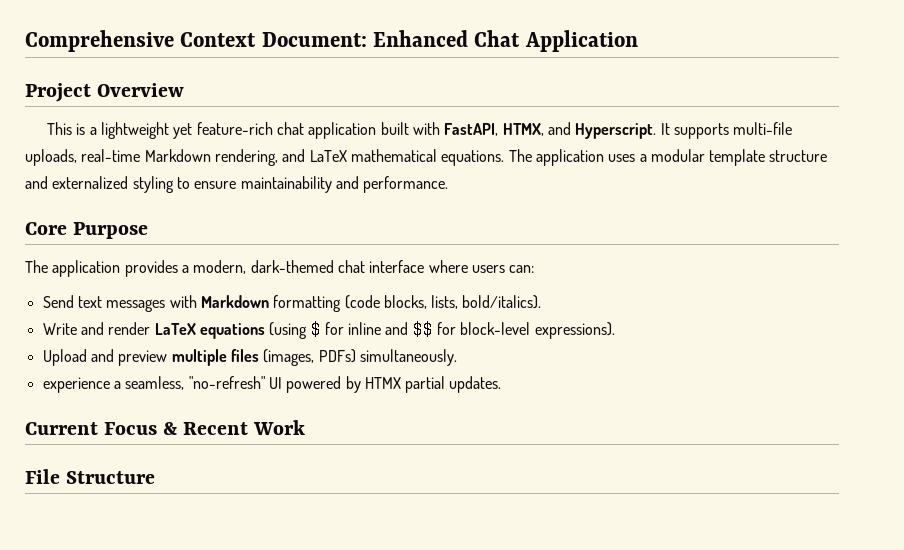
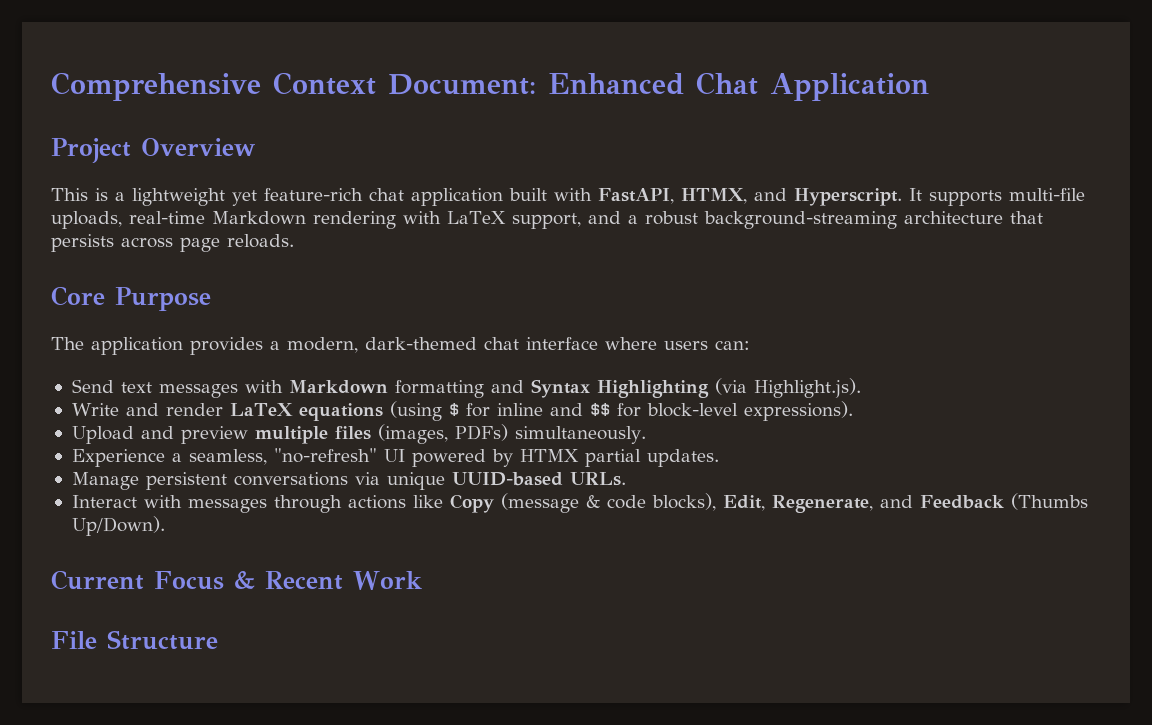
[214,149,828,166] [25,176,449,193] rendering, and LaTeX mathematical equations. The application uses a modular template structure and externalized styling to ensure maintainability and performance. -> [313,211,1043,229] [51,234,294,252] rendering with LaTeX support, and a robust background-streaming architecture that persists across page reloads.
[344,295,542,309] (code blocks, lists, bold/italics). -> [490,378,861,398] and Syntax Highlighting (via Highlight.js).
[42,377,110,393] experience -> [71,449,165,467] Experience
(502, 384) none -> [71,472,626,490] [71,493,1088,513] [71,516,165,536] // Manage persistent conversations via unique UUID-based URLs. // Interact with messages through actions like Copy (message & code blocks), Edit, Regenerate, and Feedback (Thumbs Up/Down).

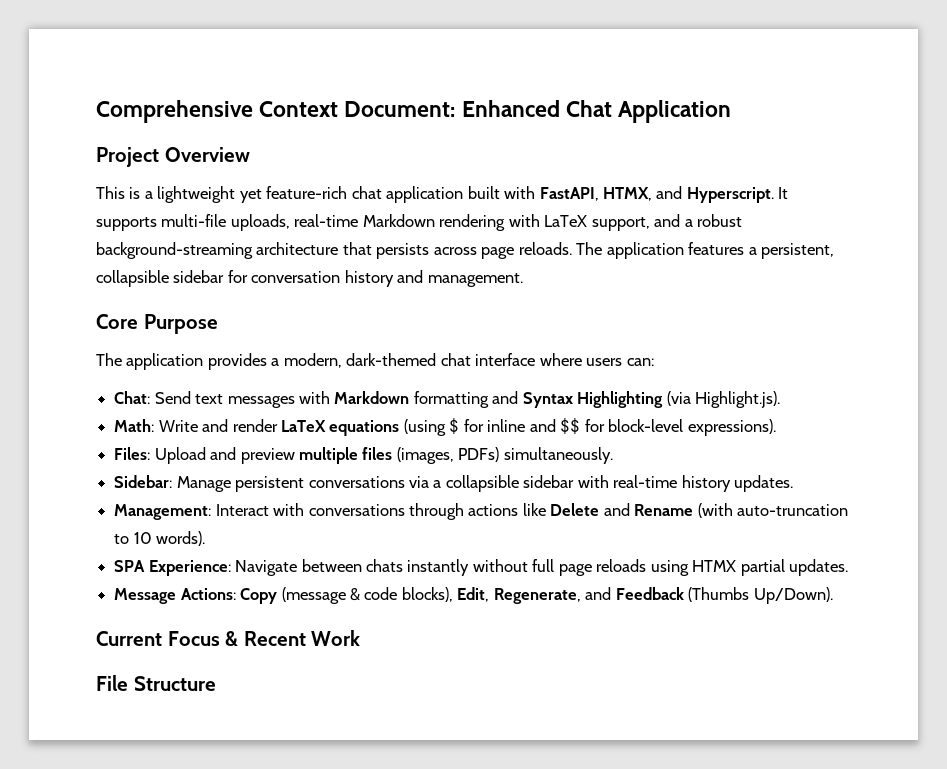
(294, 241) none -> [576,242,835,259] [96,270,523,287] The application features a persistent, collapsible sidebar for conversation history and management.
(750, 345) none -> [114,391,151,404] Chat:
(861, 388) none -> [114,419,155,432] Math:
(853, 411) none -> [114,447,151,460] Files:
[71,448,719,467] [71,472,626,490] [71,495,443,513] Experience a seamless, "no-refresh" UI powered by HTMX partial updates. // Manage persistent conversations via unique UUID-based URLs. // Interact with messages through actions like -> [114,475,794,492] [114,503,849,520] [114,531,206,546] [114,559,849,576] [114,588,236,604] Sidebar: Manage persistent conversations via a collapsible sidebar with real-time history updates. // Management: Interact with conversations through actions like Delete and Rename (with auto-truncation to 10 words). // SPA Experience: Navigate between chats instantly without full page reloads using HTMX partial updates. // Message Actions:

